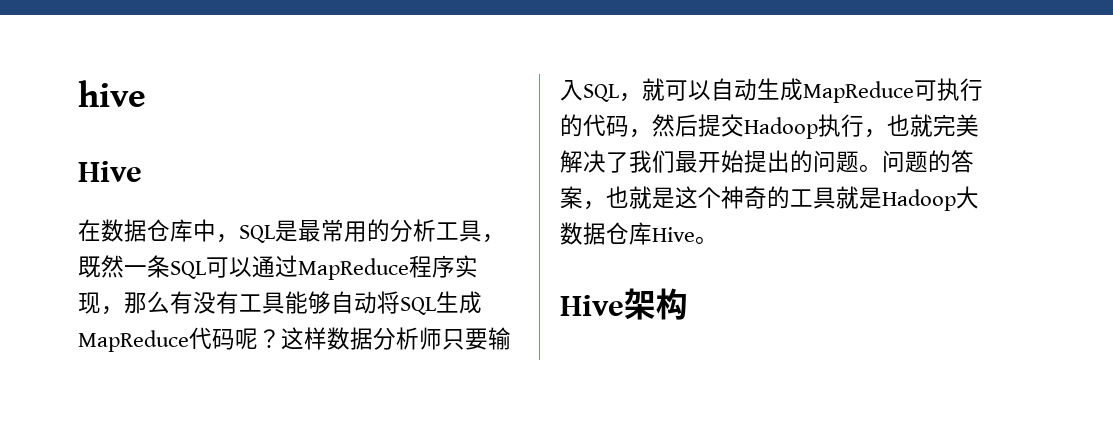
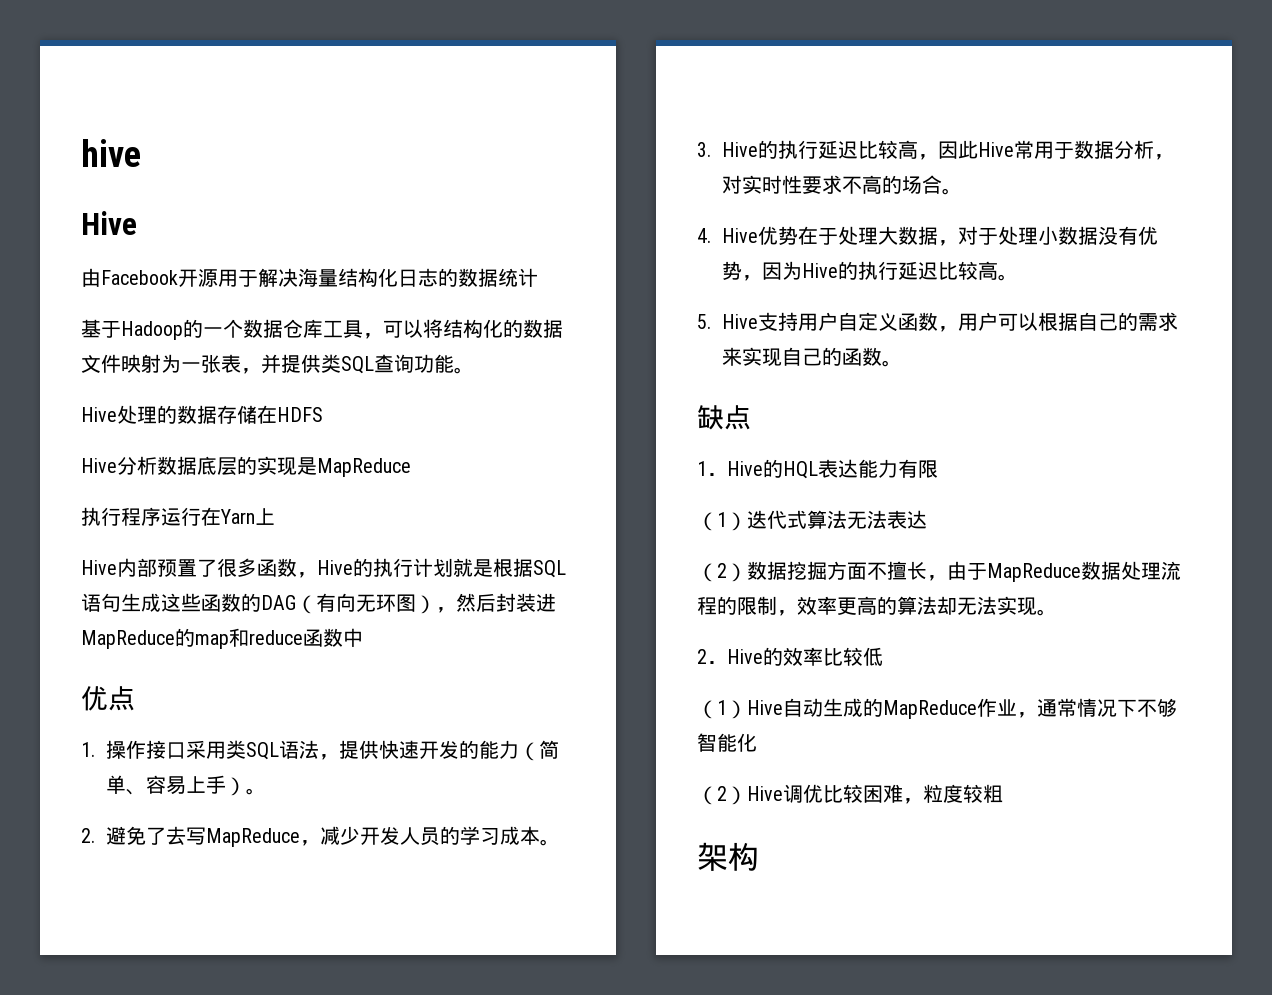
[78,219,505,243] [78,255,478,280] [78,291,482,315] [78,327,511,352] [560,78,983,103] [560,114,979,139] [560,150,974,173] [560,186,979,211] [560,222,718,245] [560,295,624,316] 在数据仓库中，SQL是最常用的分析工具，既然一条SQL可以通过MapReduce程序实现，那么有没有工具能够自动将SQL生成MapReduce代码呢？这样数据分析师只要输入SQL，就可以自动生成MapReduce可执行的代码，然后提交Hadoop执行，也就完美解决了我们最开始提出的问题。问题的答案，也就是这个神奇的工具就是Hadoop大数据仓库Hive。 // Hive -> [81,268,538,287] [81,319,563,340] [81,354,474,374] [81,405,323,424] [81,456,411,477] [81,507,275,526] [81,558,566,578] [81,593,556,614] [81,628,363,649] [81,686,135,711] [81,740,560,761] [106,775,267,796] [81,826,561,847] [697,140,1175,160] [722,175,963,195] [697,226,1159,246] [722,261,1019,281] [697,312,1179,332] [722,347,903,367] [697,405,751,430] [697,459,938,479] [697,510,927,531] [697,561,1181,582] [697,596,1057,616] [697,647,883,666] [697,698,1177,719] [697,733,757,752] [697,784,1003,805] 由Facebook开源用于解决海量结构化日志的数据统计 // 基于Hadoop的一个数据仓库工具，可以将结构化的数据文件映射为一张表，并提供类SQL查询功能。 // Hive处理的数据存储在HDFS // Hive分析数据底层的实现是MapReduce // 执行程序运行在Yarn上 // Hive内部预置了很多函数，Hive的执行计划就是根据SQL语句生成这些函数的DAG（有向无环图），然后封装进MapReduce的map和reduce函数中 // 优点 // 1.操作接口采用类SQL语法，提供快速开发的能力（简单、容易上手）。 // 2.避免了去写MapReduce，减少开发人员的学习成本。 // 3. Hive的执行延迟比较高，因此Hive常用于数据分析，对实时性要求不高的场合。 // 4. Hive优势在于处理大数据，对于处理小数据没有优势，因为Hive的执行延迟比较高。 // 5. Hive支持用户自定义函数，用户可以根据自己的需求来实现自己的函数。 // 缺点 // 1．Hive的HQL表达能力有限 // （1）迭代式算法无法表达 // （2）数据挖掘方面不擅长，由于MapReduce数据处理流程的限制，效率更高的算法却无法实现。 // 2．Hive的效率比较低 // （1）Hive自动生成的MapReduce作业，通常情况下不够智能化 // （2）Hive调优比较困难，粒度较粗 //

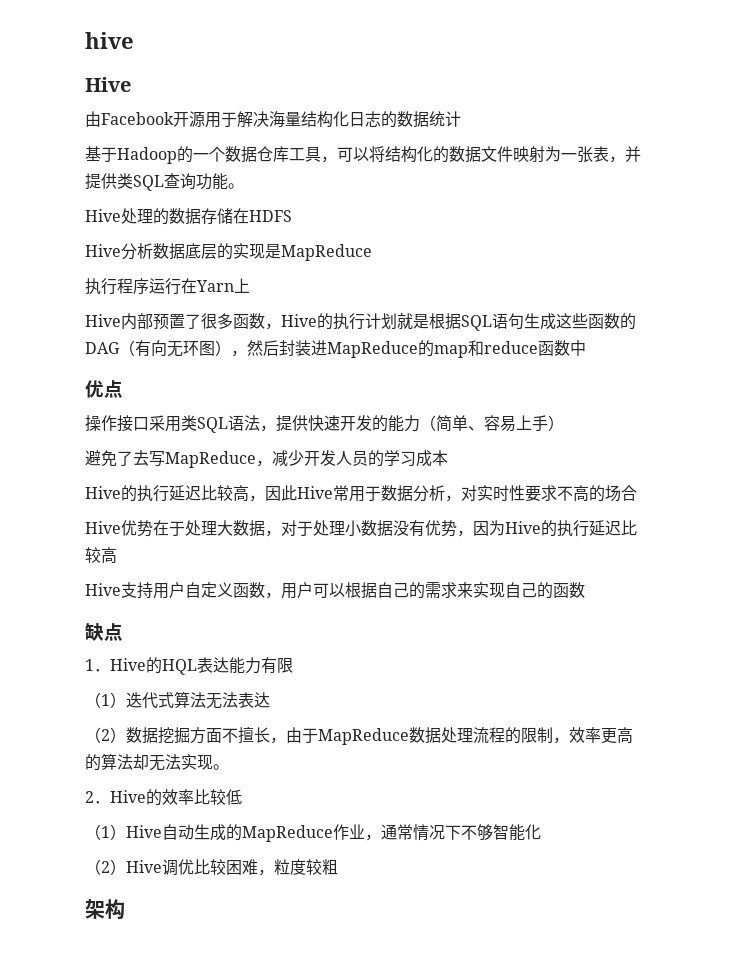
[81,742,95,757] 1. -> (123, 389) none
[246,788,267,795] [81,828,95,843] 。 // 2. -> (564, 423) //
[540,839,561,846] [697,142,711,157] 。 // 3. -> (448, 458) //
[942,188,963,195] [697,228,711,243] 。 // 4. -> (637, 493) //
[998,274,1019,281] [697,314,711,329] 。 // 5. -> (117, 555) //
[882,360,903,367] 。 -> (585, 590) none

